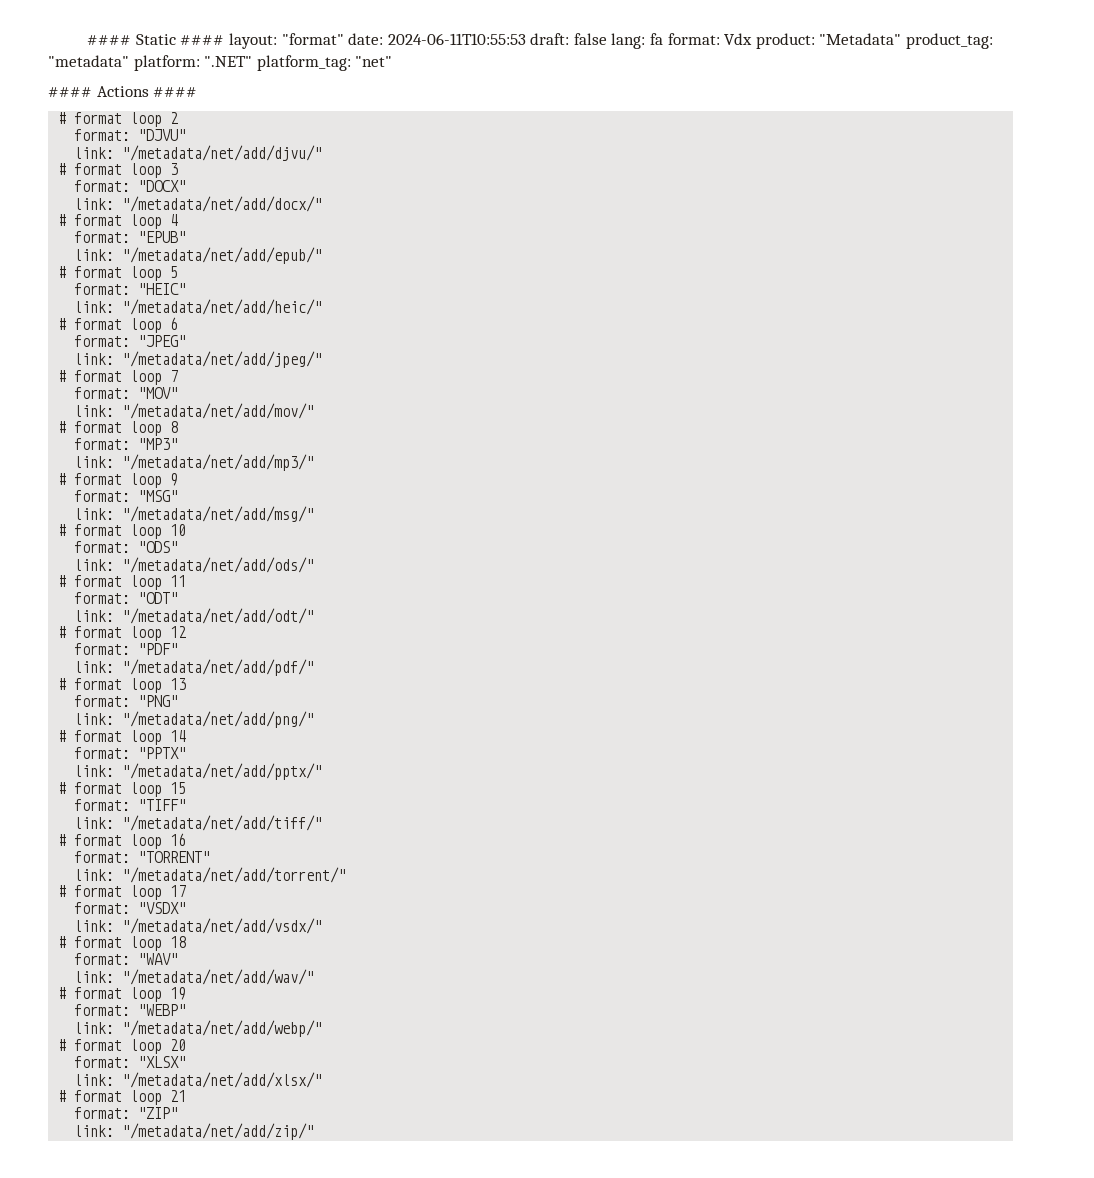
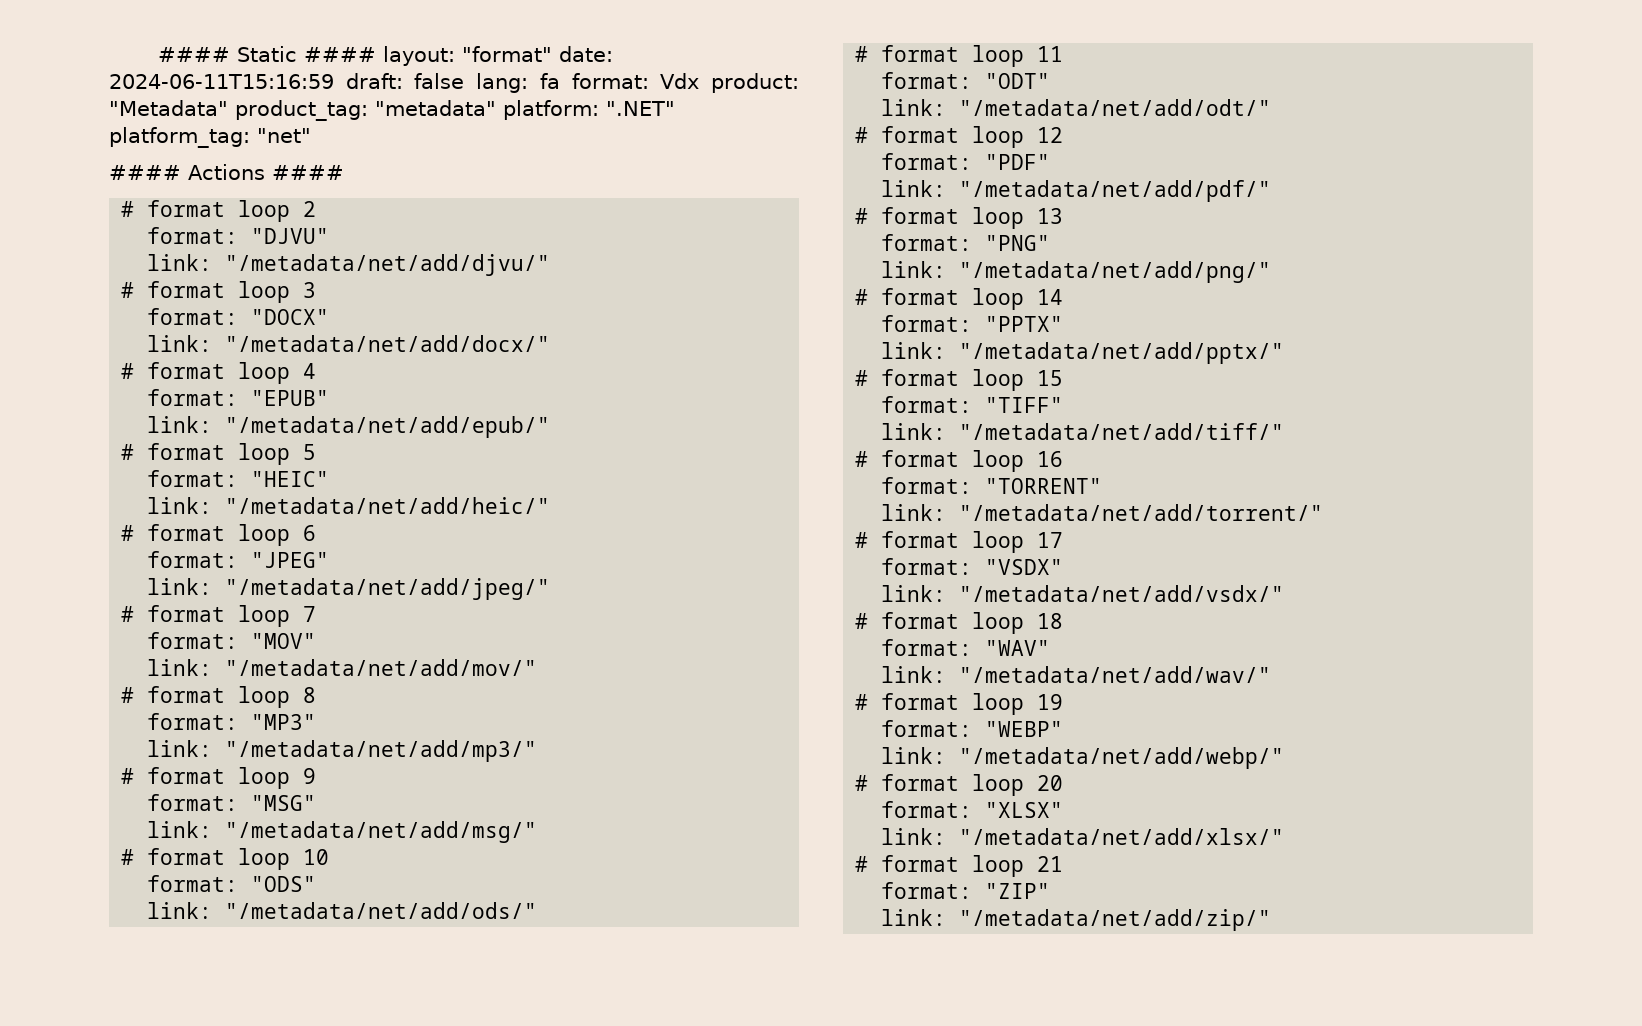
[387,33,526,45] 2024-06-11T10:55:53 -> [109,74,334,89] 2024-06-11T15:16:59

